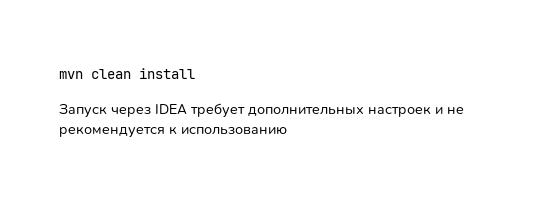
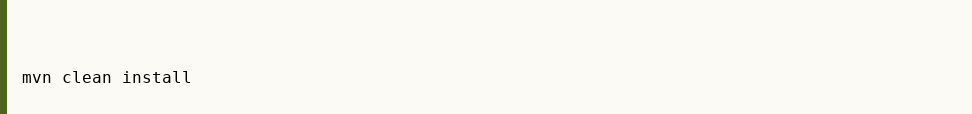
[59,103,464,118] [59,126,287,138] // Запуск через IDEA требует дополнительных настроек и не рекомендуется к использованию -> (192, 77) none

